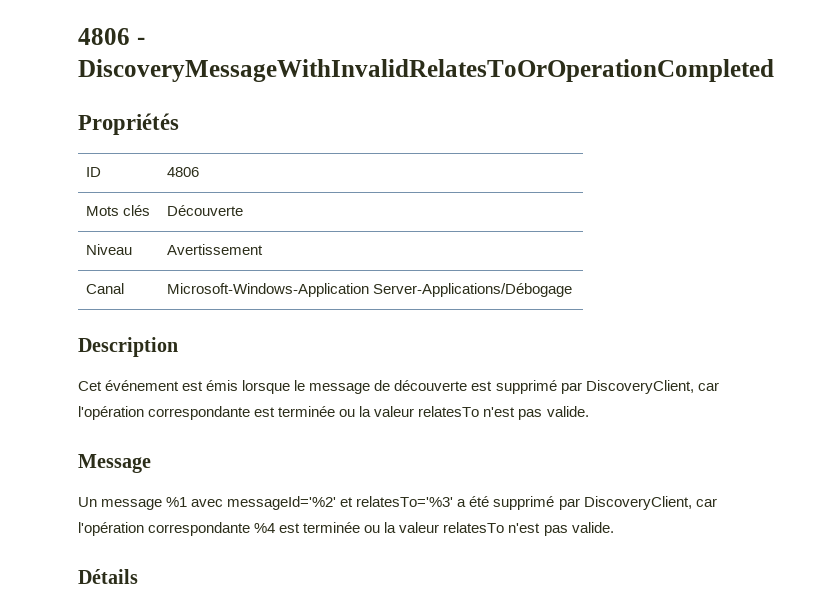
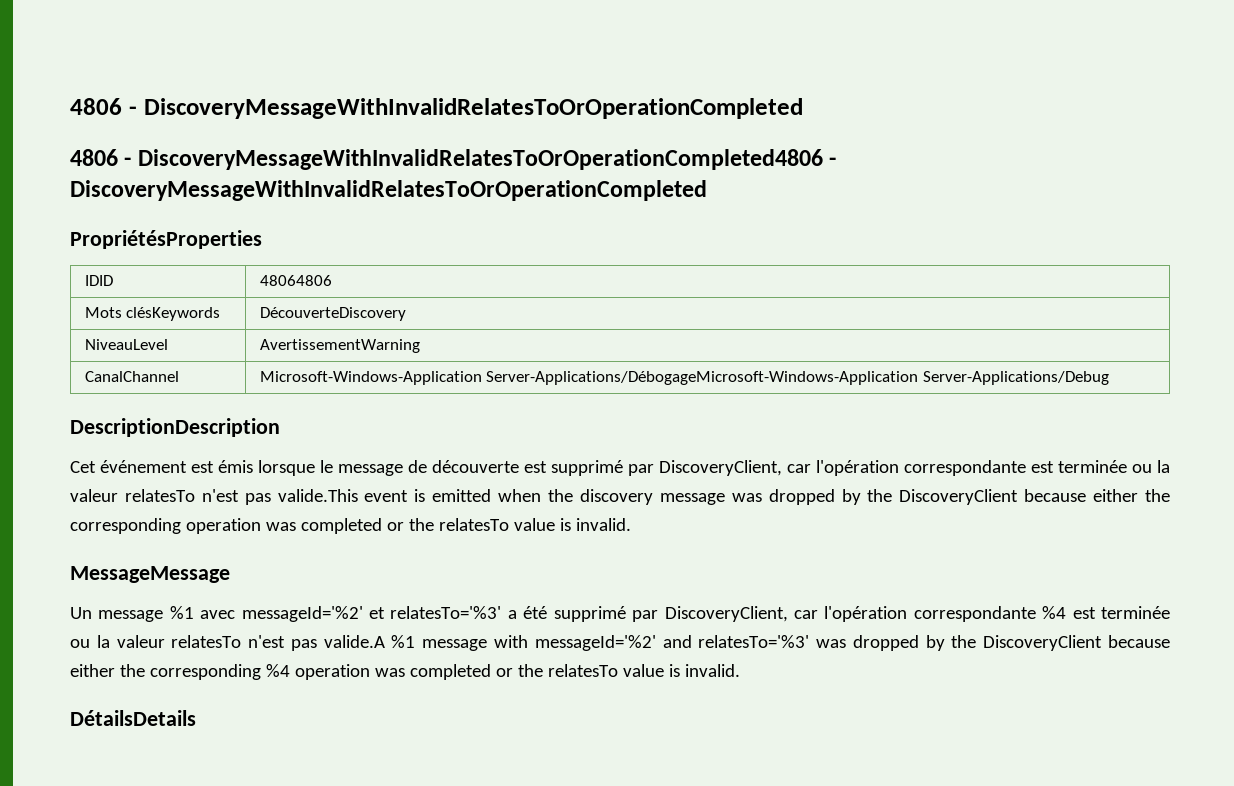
[78,113,179,135] [85,167,101,177] [166,167,199,177] [85,205,150,216] [166,205,243,216] [85,244,132,255] [166,244,263,255] [85,283,124,294] [166,283,572,297] [78,337,178,357] Propriétés // ID | 4806 // Mots clés | Découverte // Niveau | Avertissement // Canal | Microsoft-Windows-Application Server-Applications/Débogage // Description -> [70,149,837,170] [70,180,707,201] [70,230,262,249] [84,275,113,286] [259,275,332,286] [84,307,221,321] [259,307,406,321] [84,339,168,350] [259,339,420,353] [84,371,179,382] [259,371,1109,385] [70,418,280,437] 4806 - DiscoveryMessageWithInvalidRelatesToOrOperationCompleted4806 - DiscoveryMessageWithInvalidRelatesToOrOperationCompleted // PropriétésProperties // IDID | 48064806 // Mots clésKeywords | DécouverteDiscovery // NiveauLevel | AvertissementWarning // CanalChannel | Microsoft-Windows-Application Server-Applications/DébogageMicrosoft-Windows-Application Server-Applications/Debug // DescriptionDescription
[546,406,589,417] [78,454,151,473] valide. // Message -> [277,489,1171,505] [70,518,631,534] [70,566,230,583] valide.This event is emitted when the discovery message was dropped by the DiscoveryClient because either the corresponding operation was completed or the relatesTo value is invalid. // MessageMessage
[571,522,614,533] [78,569,138,584] valide. // Détails -> [323,635,1171,651] [70,664,740,680] [70,710,196,726] valide.A %1 message with messageId='%2' and relatesTo='%3' was dropped by the DiscoveryClient because either the corresponding %4 operation was completed or the relatesTo value is invalid. // DétailsDetails

